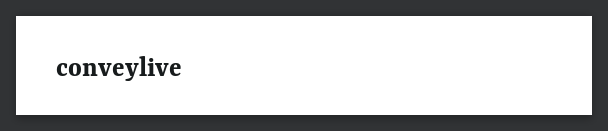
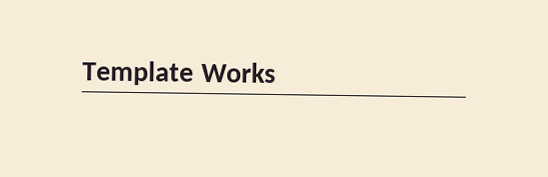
[56,56,182,81] conveylive -> [82,60,276,86] Template Works

